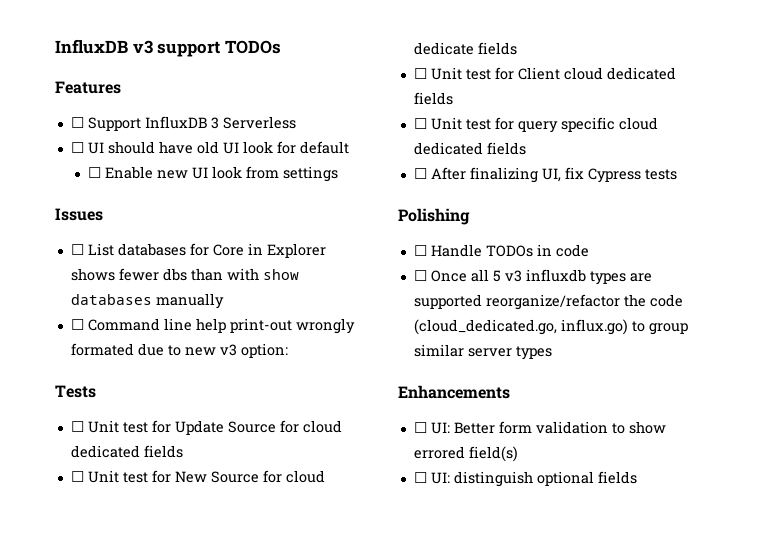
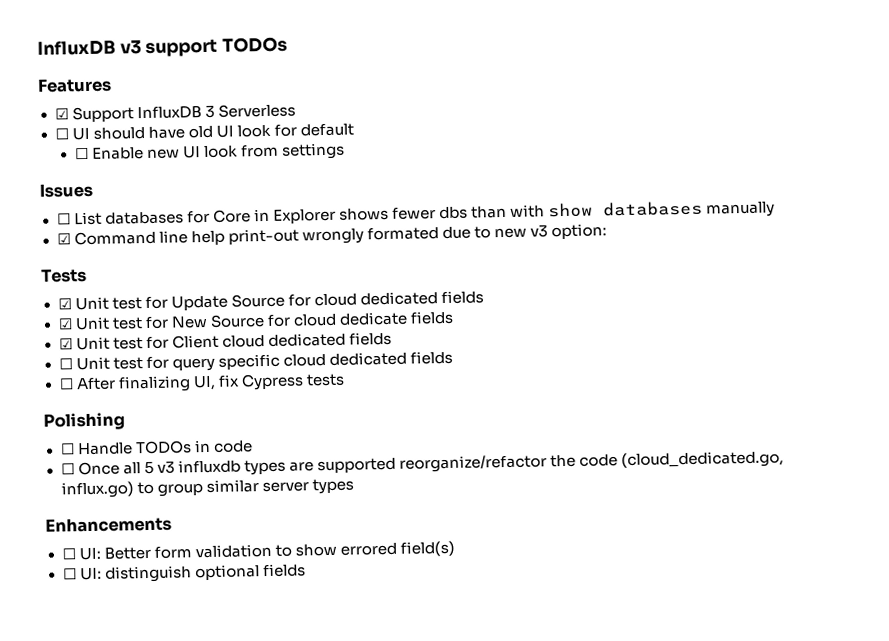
[70,117,84,128] ☐ -> [54,108,69,120] ☑
[70,319,84,330] ☐ -> [56,233,71,245] ☑
[70,421,84,432] ☐ -> [57,298,72,310] ☑
[70,471,84,482] ☐ -> [57,318,73,330] ☑
[413,68,427,79] ☐ -> [58,338,73,350] ☑

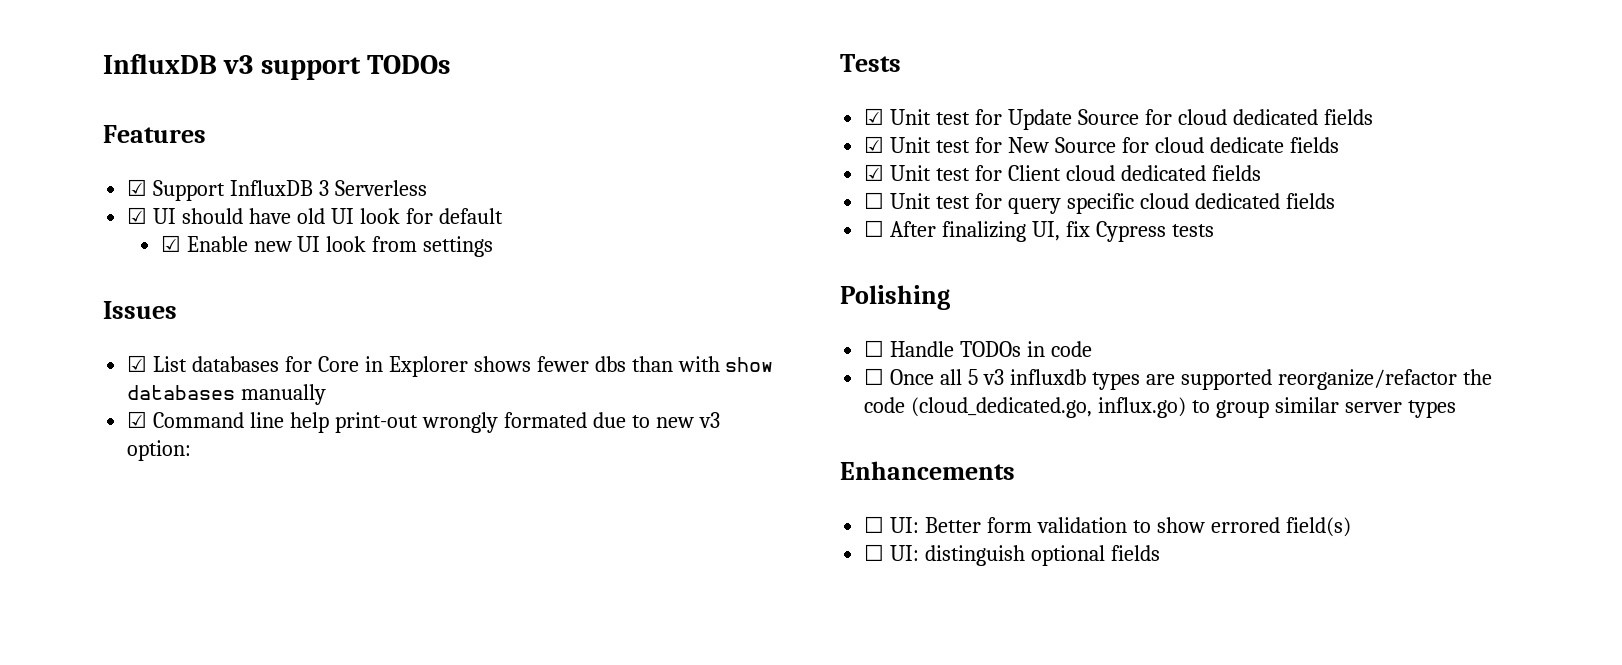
[54,128,69,140] ☐ -> [127,207,148,224] ☑
[74,147,89,160] ☐ -> [160,235,181,252] ☑
[56,213,71,225] ☐ -> [127,355,148,372] ☑

